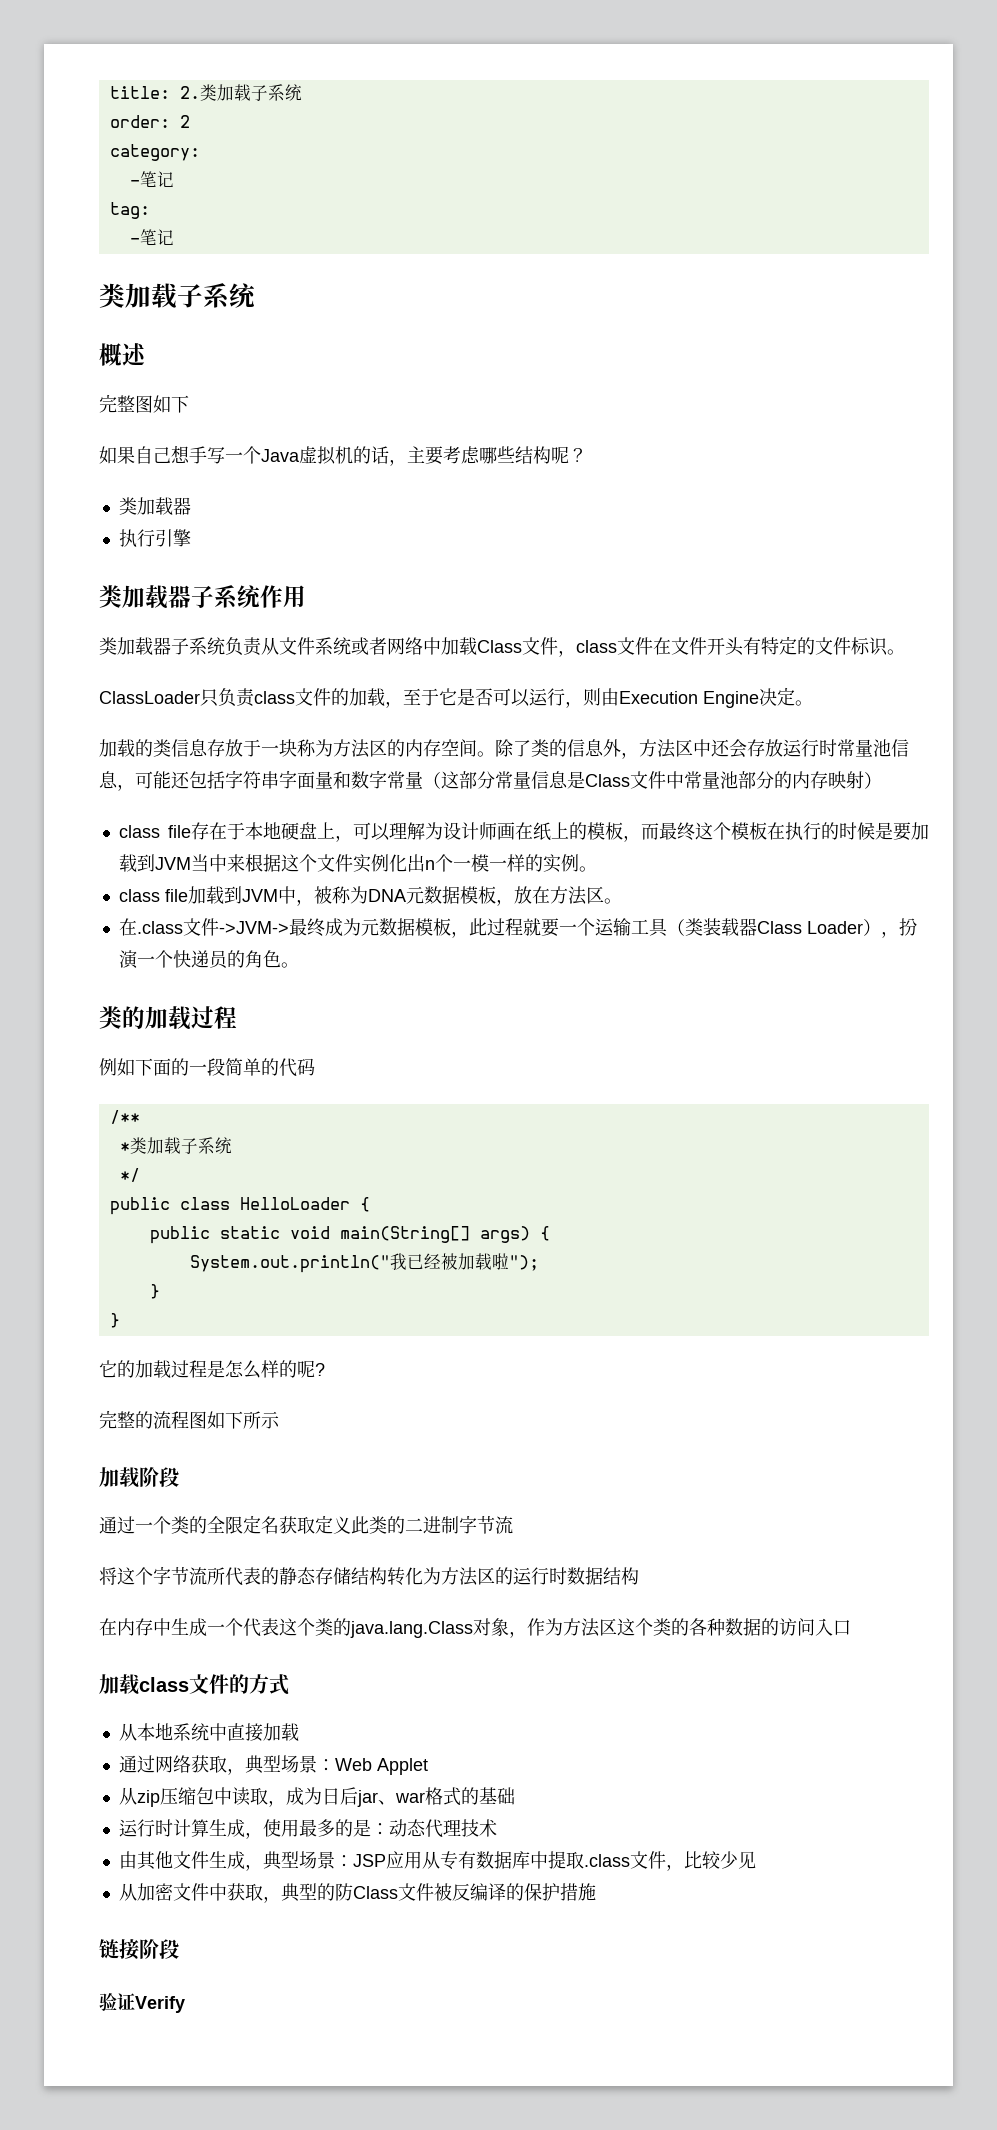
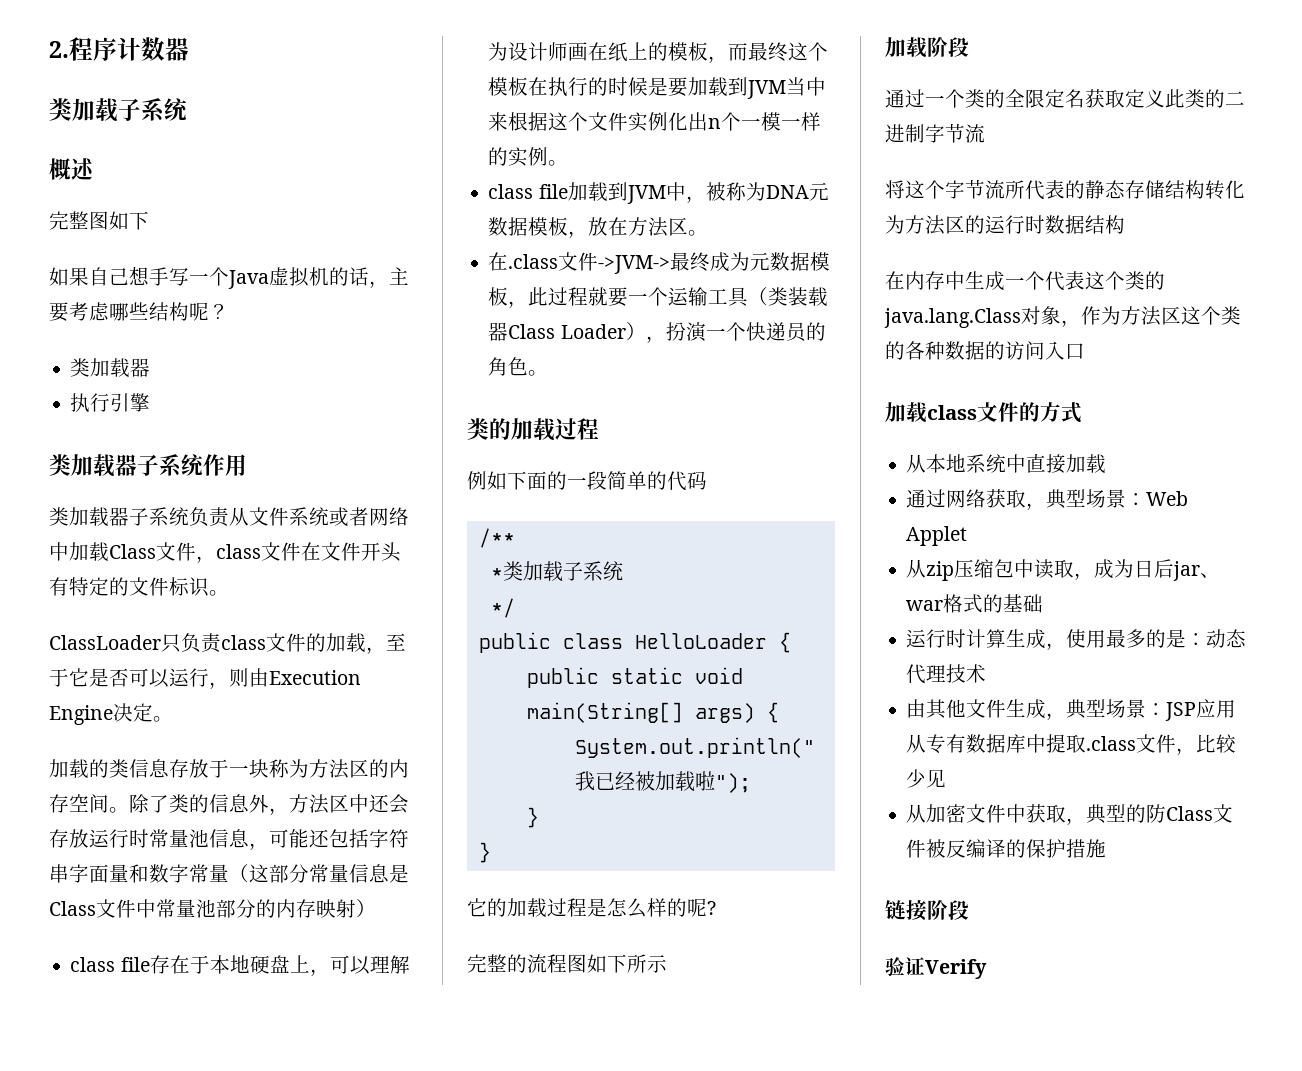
[109,84,302,101] [109,115,190,128] [109,144,200,161] [129,171,174,188] [109,202,150,219] [129,229,174,246] title: 2.类加载子系统 // order: 2 // category: // -笔记 // tag: // -笔记 -> [49,37,189,61] 2.程序计数器

